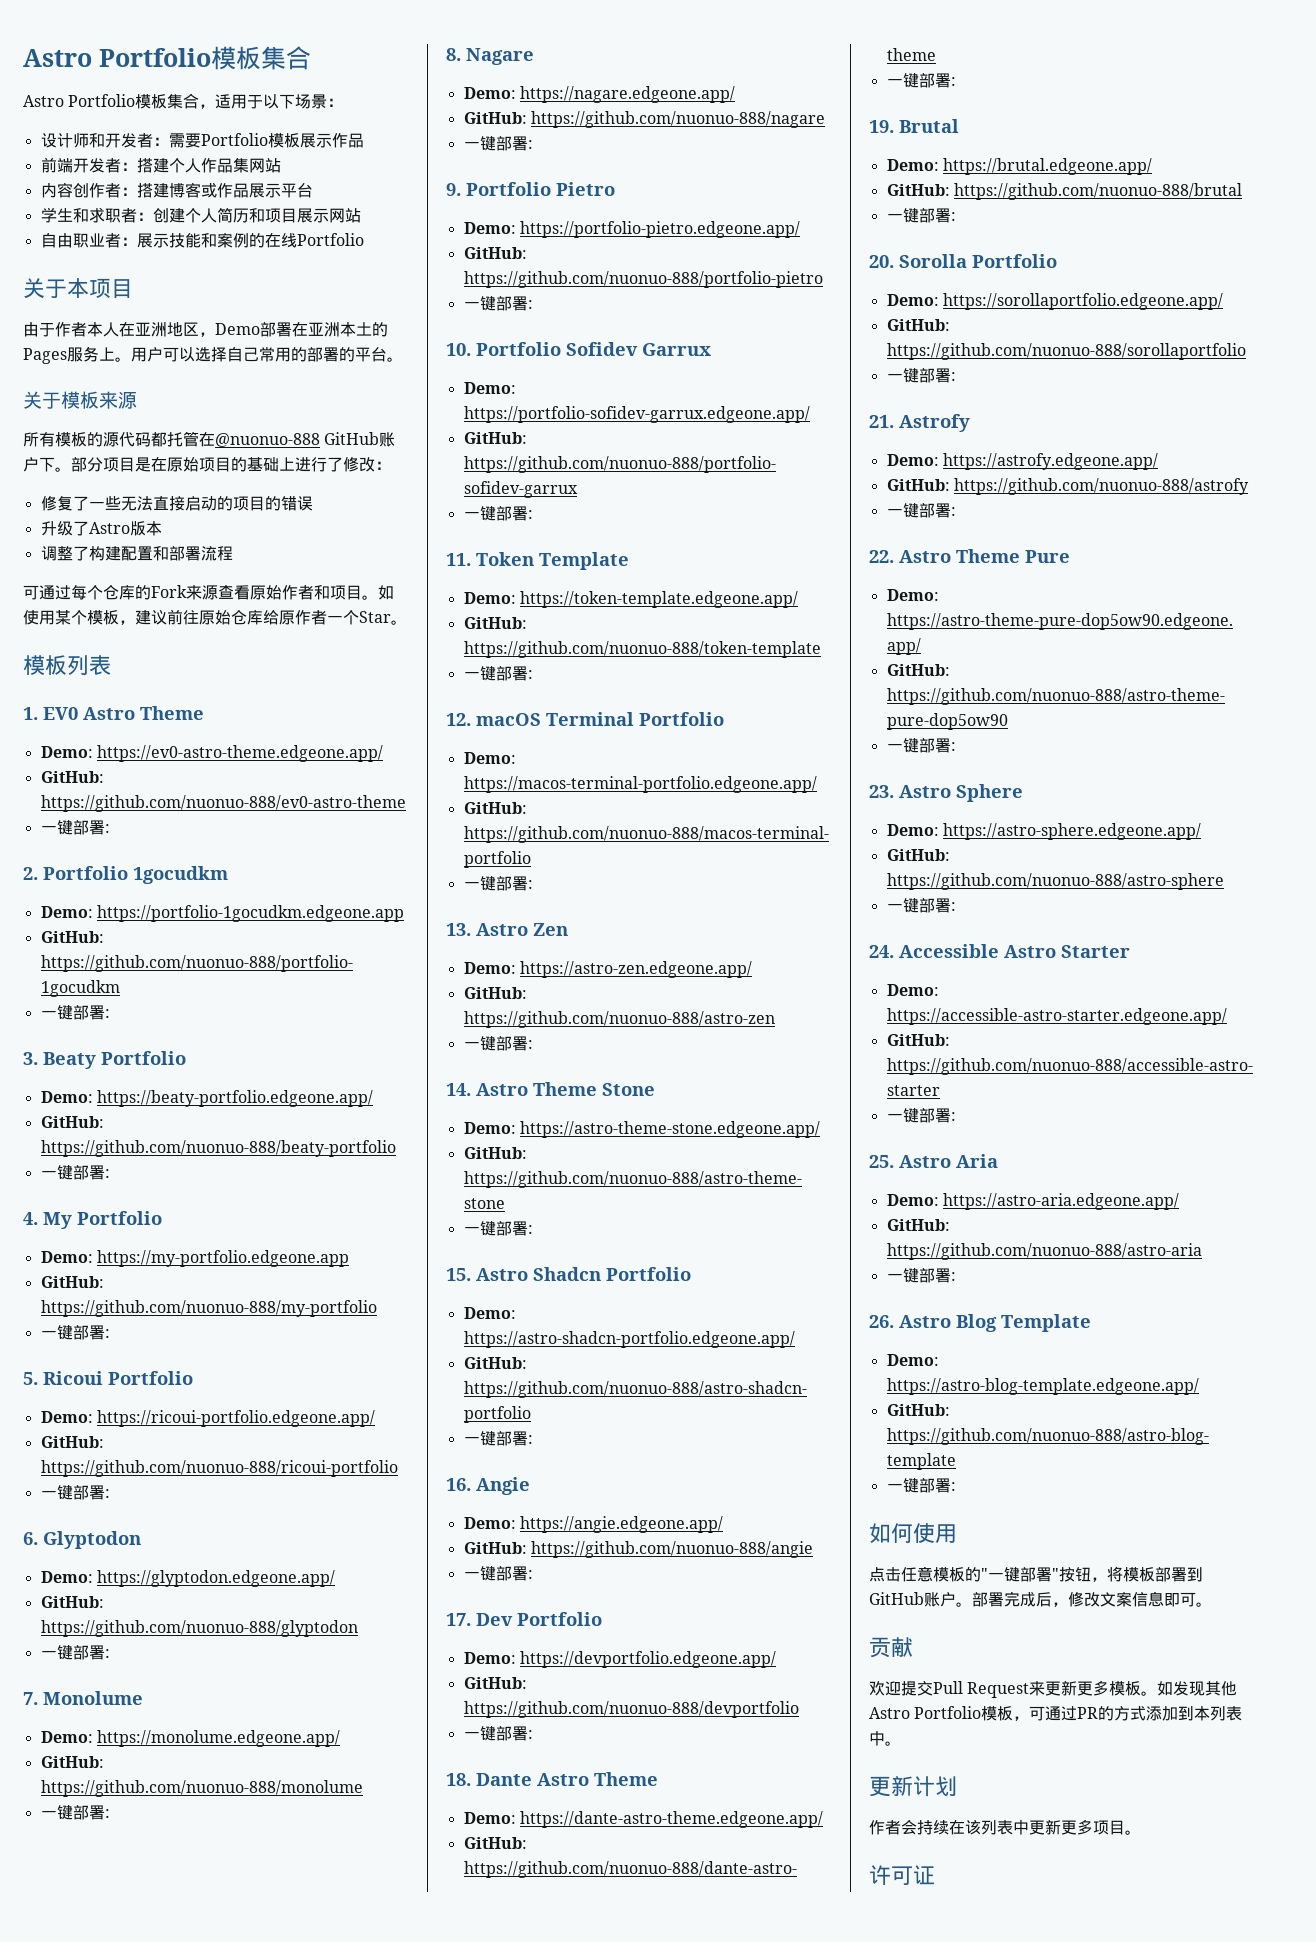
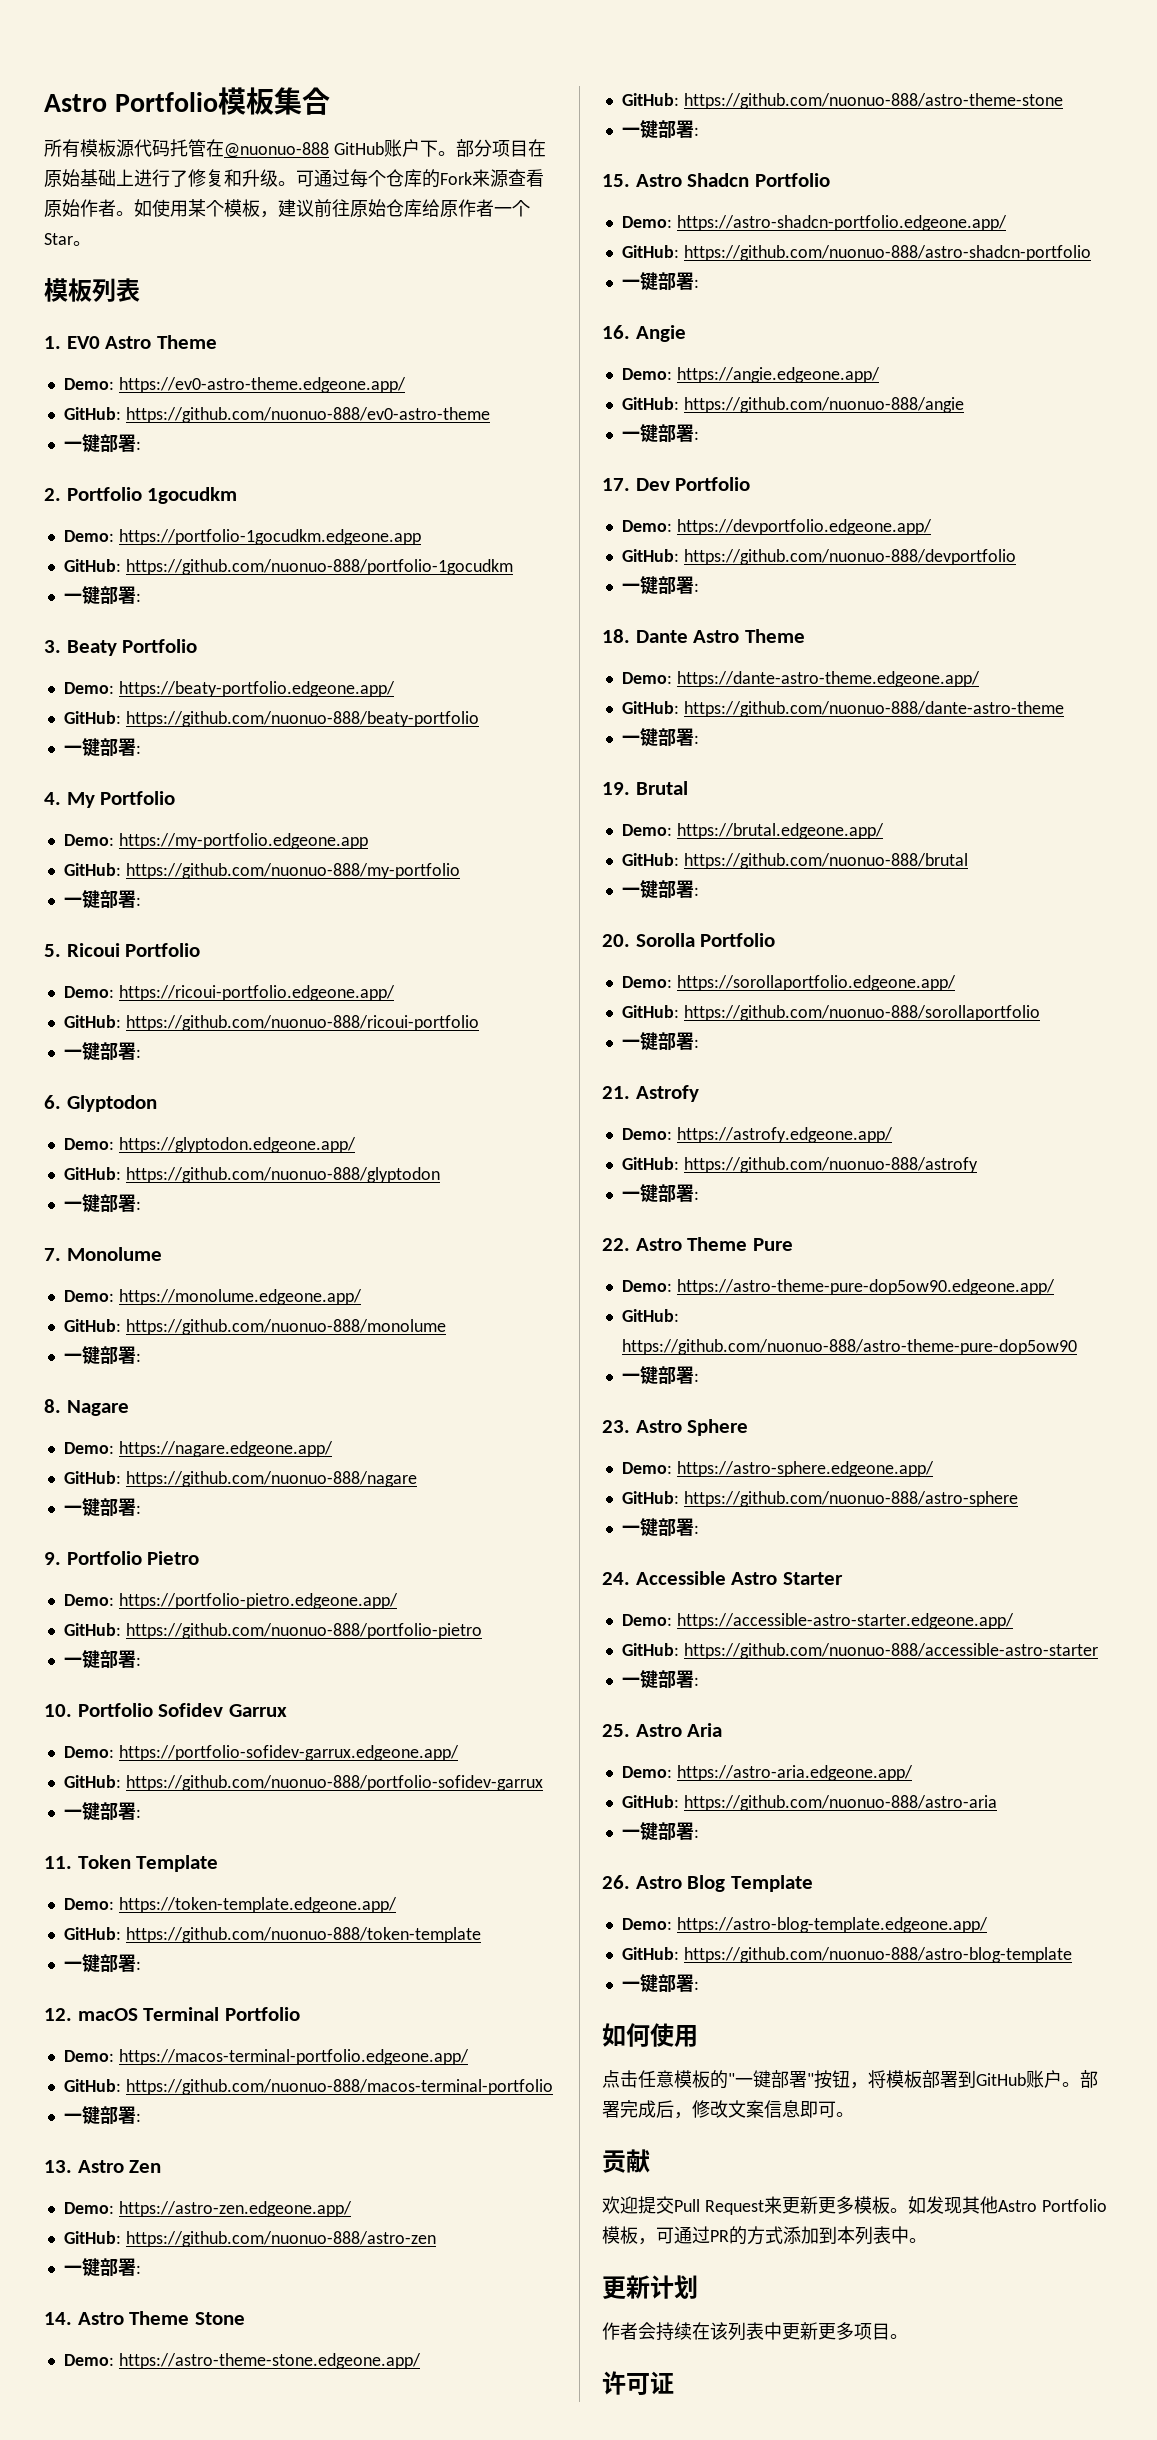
[23,46,311,70] [23,93,344,109] [40,133,364,148] [40,157,281,173] [40,182,313,198] [40,207,361,223] [40,233,364,248] [23,278,133,299] [23,322,388,337] [23,346,403,364] [23,391,137,409] Astro Portfolio模板集合 // Astro Portfolio模板集合，适用于以下场景： // 设计师和开发者：需要Portfolio模板展示作品 // 前端开发者：搭建个人作品集网站 // 内容创作者：搭建博客或作品展示平台 // 学生和求职者：创建个人简历和项目展示网站 // 自由职业者：展示技能和案例的在线Portfolio // 关于本项目 // 由于作者本人在亚洲地区，Demo部署在亚洲本土的Pages服务上。用户可以选择自己常用的部署的平台。 // 关于模板来源 -> [44,87,330,115] Astro Portfolio模板集合
[87,432,167,447] 的源代码都 -> [116,139,170,158] 源代码
[135,456,391,472] [40,495,313,511] [40,521,162,536] [40,546,233,561] 是在原始项目的基础上进行了修改： // 修复了一些无法直接启动的项目的错误 // 升级了Astro版本 // 调整了构建配置和部署流程 // -> [527,139,546,157] [44,169,296,187] 在原始基础上进行了修复和升级。
[314,585,362,600] 和项目 -> (116, 208) none

